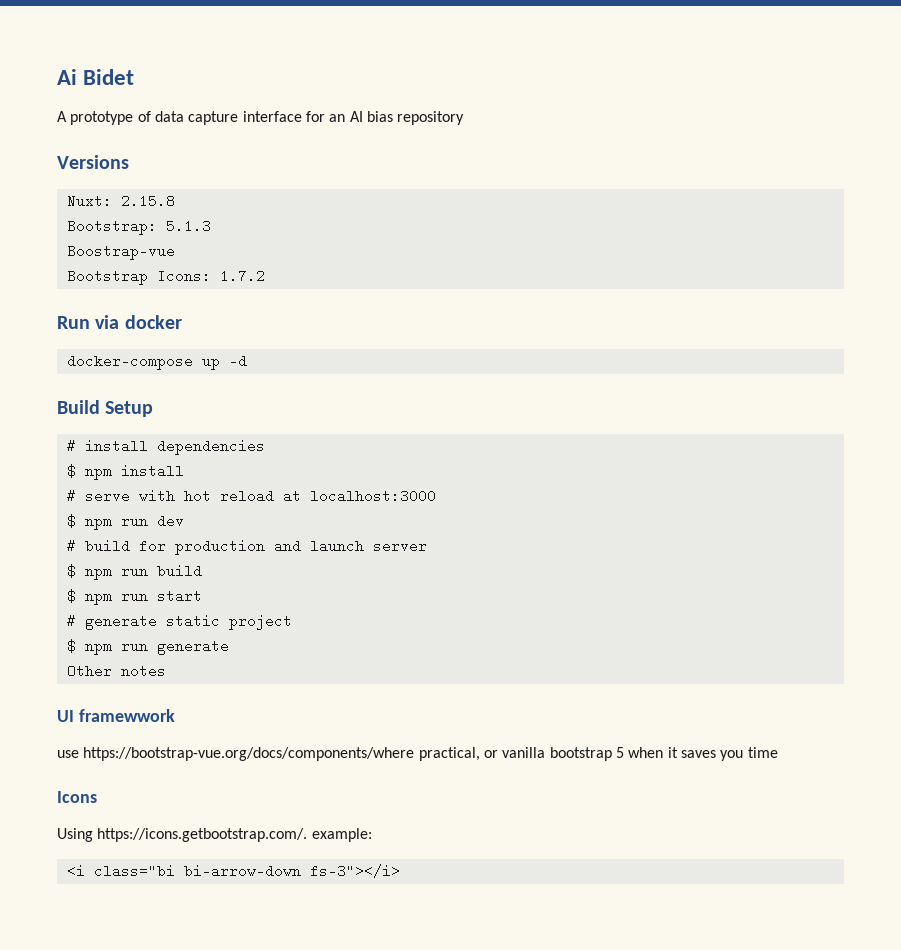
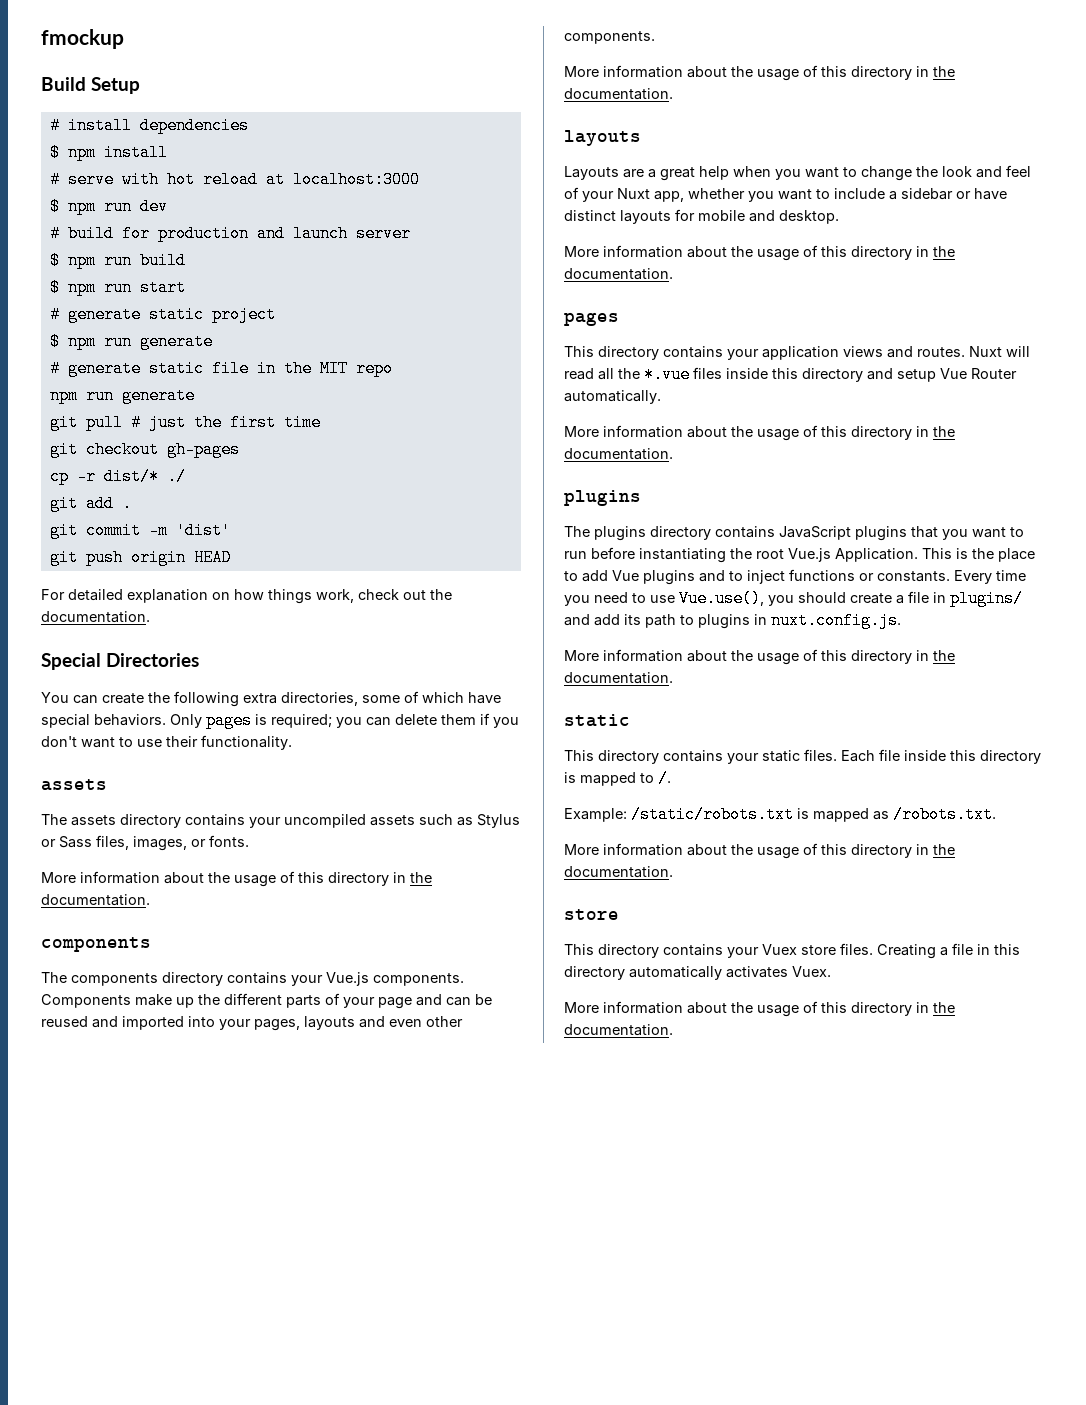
[57,69,135,85] [57,111,465,125] [57,155,129,169] [66,194,175,208] [66,219,211,235] [66,244,175,260] [66,269,265,285] [57,315,182,329] [66,354,247,370] Ai Bidet // A prototype of data capture interface for an AI bias repository // Versions // Nuxt: 2.15.8 // Bootstrap: 5.1.3 // Boostrap-vue // Bootstrap Icons: 1.7.2 // Run via docker // docker-compose up -d -> [41,29,124,49] fmockup
[66,664,166,678] [57,709,175,722] [57,747,778,761] [57,791,97,803] [57,828,372,842] [66,864,400,878] Other notes // UI framewwork // use https://bootstrap-vue.org/docs/components/where practical, or vanilla bootstrap 5 when it saves you time // Icons // Using https://icons.getbootstrap.com/. example: // <i class="bi bi-arrow-down fs-3"></i> -> [49,360,393,377] [49,387,195,404] [49,414,321,431] [49,441,240,458] [49,468,186,485] [49,495,132,512] [49,522,231,539] [49,549,231,566] [41,589,452,604] [41,611,150,623] [41,653,199,670] [41,691,501,707] [41,712,519,729] [41,735,292,750] [41,779,107,791] [41,814,520,828] [41,835,249,851] [41,871,432,887] [41,894,150,906] [41,937,151,952] [41,972,464,986] [41,993,492,1009] [41,1016,463,1031] [564,31,655,44] [564,65,955,81] [564,88,673,100] [564,130,641,146] [564,165,1031,181] [564,187,1007,202] [564,209,839,224] [564,245,955,261] [564,268,673,280] [564,312,619,326] [564,346,1030,360] [564,366,1017,383] [564,390,661,404] [564,425,955,441] [564,448,673,460] [564,490,641,506] [564,526,1024,541] [564,547,1035,563] [564,569,1026,585] [564,590,1023,607] [564,612,901,629] [564,649,955,665] [564,672,673,684] [564,714,630,727] [564,749,1041,764] [564,770,671,787] [564,806,996,823] [564,843,955,859] [564,866,673,878] [564,909,619,920] [564,943,1020,959] [564,966,831,980] [564,1001,955,1017] [564,1024,673,1036] # generate static file in the MIT repo // npm run generate // git pull # just the first time // git checkout gh-pages // cp -r dist/* ./ // git add . // git commit -m 'dist' // git push origin HEAD // For detailed explanation on how things work, check out the documentation. // Special Directories // You can create the following extra directories, some of which have special behaviors. Only pages is required; you can delete them if you don't want to use their functionality. // assets // The assets directory contains your uncompiled assets such as Stylus or Sass files, images, or fonts. // More information about the usage of this directory in the documentation. // components // The components directory contains your Vue.js components. Components make up the different parts of your page and can be reused and imported into your pages, layouts and even other components. // More information about the usage of this directory in the documentation. // layouts // Layouts are a great help when you want to change the look and feel of your Nuxt app, whether you want to include a sidebar or have distinct layouts for mobile and desktop. // More information about the usage of this directory in the documentation. // pages // This directory contains your application views and routes. Nuxt will read all the *.vue files inside this directory and setup Vue Router automatically. // More information about the usage of this directory in the documentation. // plugins // The plugins directory contains JavaScript plugins that you want to run before instantiating the root Vue.js Application. This is the place to add Vue plugins and to inject functions or constants. Every time you need to use Vue.use(), you should create a file in plugins/ and add its path to plugins in nuxt.config.js. // More information about the usage of this directory in the documentation. // static // This directory contains your static files. Each file inside this directory is mapped to /. // Example: /static/robots.txt is mapped as /robots.txt. // More information about the usage of this directory in the documentation. // store // This directory contains your Vuex store files. Creating a file in this directory automatically activates Vuex. // More information about the usage of this directory in the documentation.

